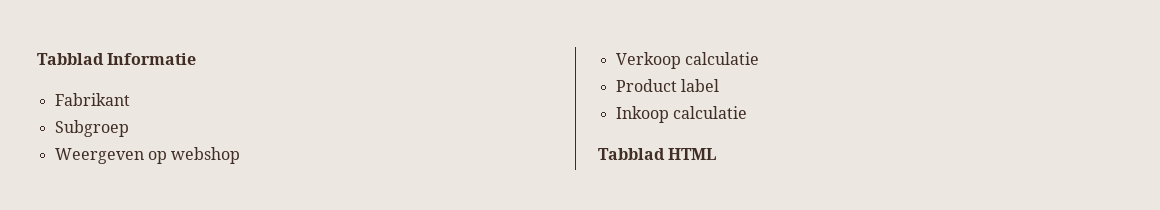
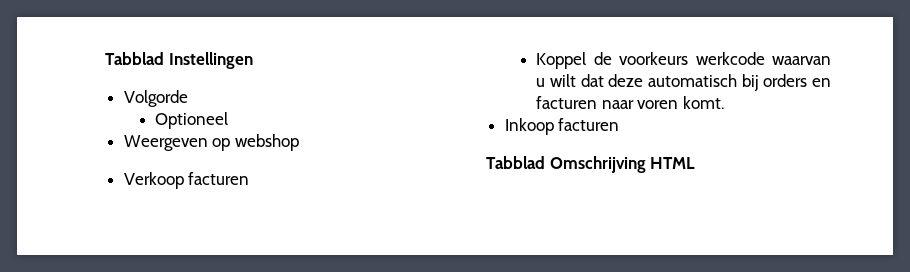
[37,53,197,65] [54,93,130,106] [54,120,129,137] Tabblad Informatie // Fabrikant // Subgroep -> [105,52,253,69] [123,90,188,107] [155,112,229,129] Tabblad Instellingen // Volgorde // Optioneel
[684,52,759,65] [615,79,719,92] calculatie // Product label -> [188,172,250,185] [536,52,831,69] [536,74,831,91] [536,96,724,109] facturen // Koppel de voorkeurs werkcode waarvan u wilt dat deze automatisch bij orders en facturen naar voren komt.
[672,106,747,119] [598,148,665,160] calculatie // Tabblad -> [558,118,620,131] [486,156,646,173] facturen // Tabblad Omschrijving

